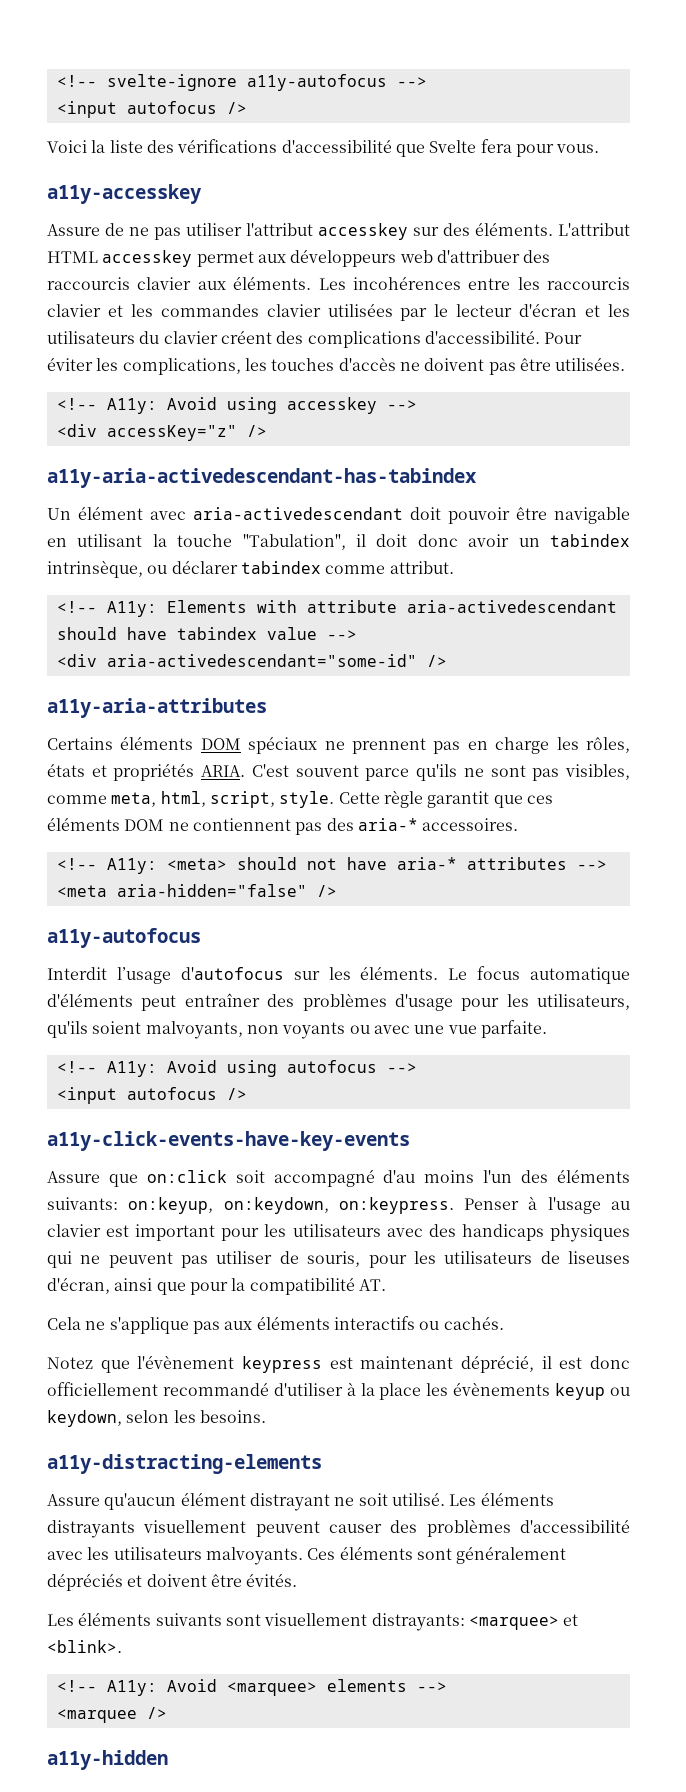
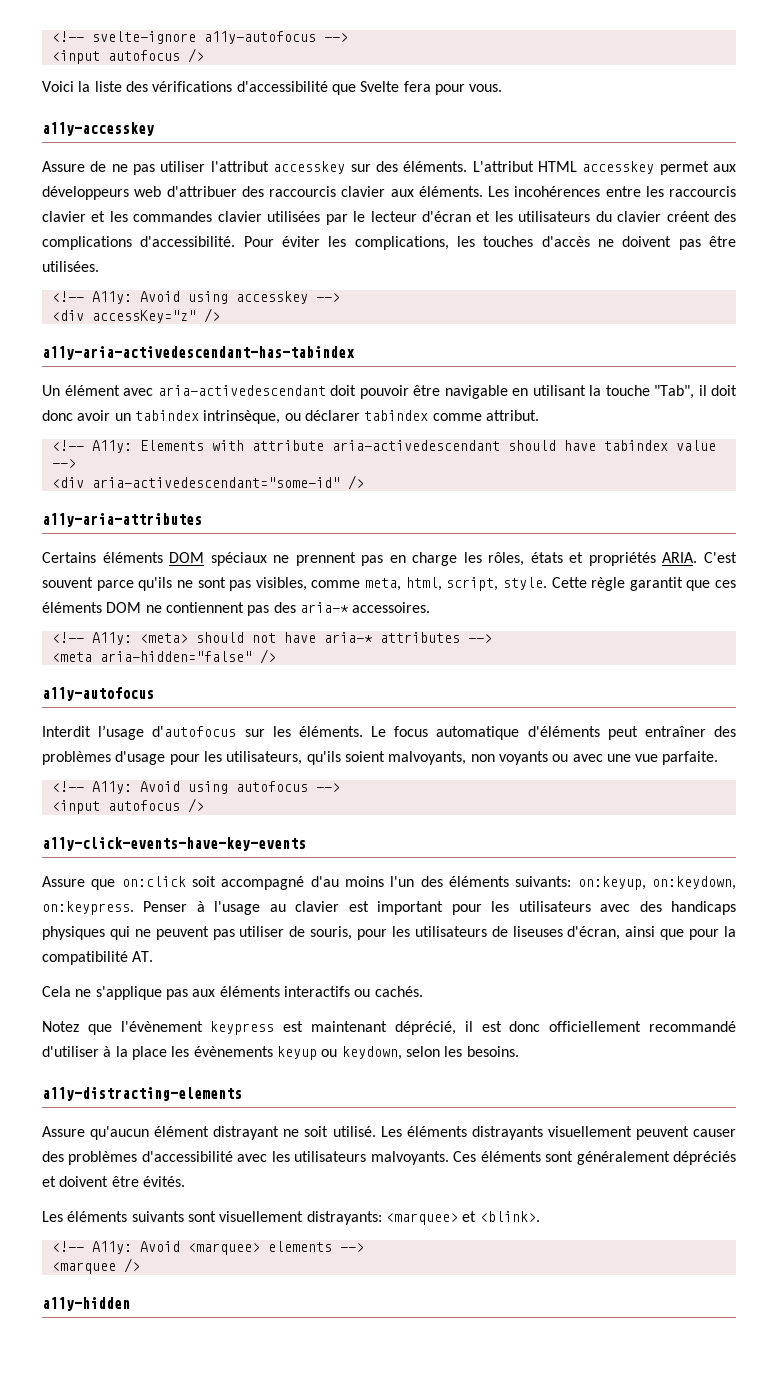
[242,534,346,550] "Tabulation", -> [654,385,694,399] "Tab",

